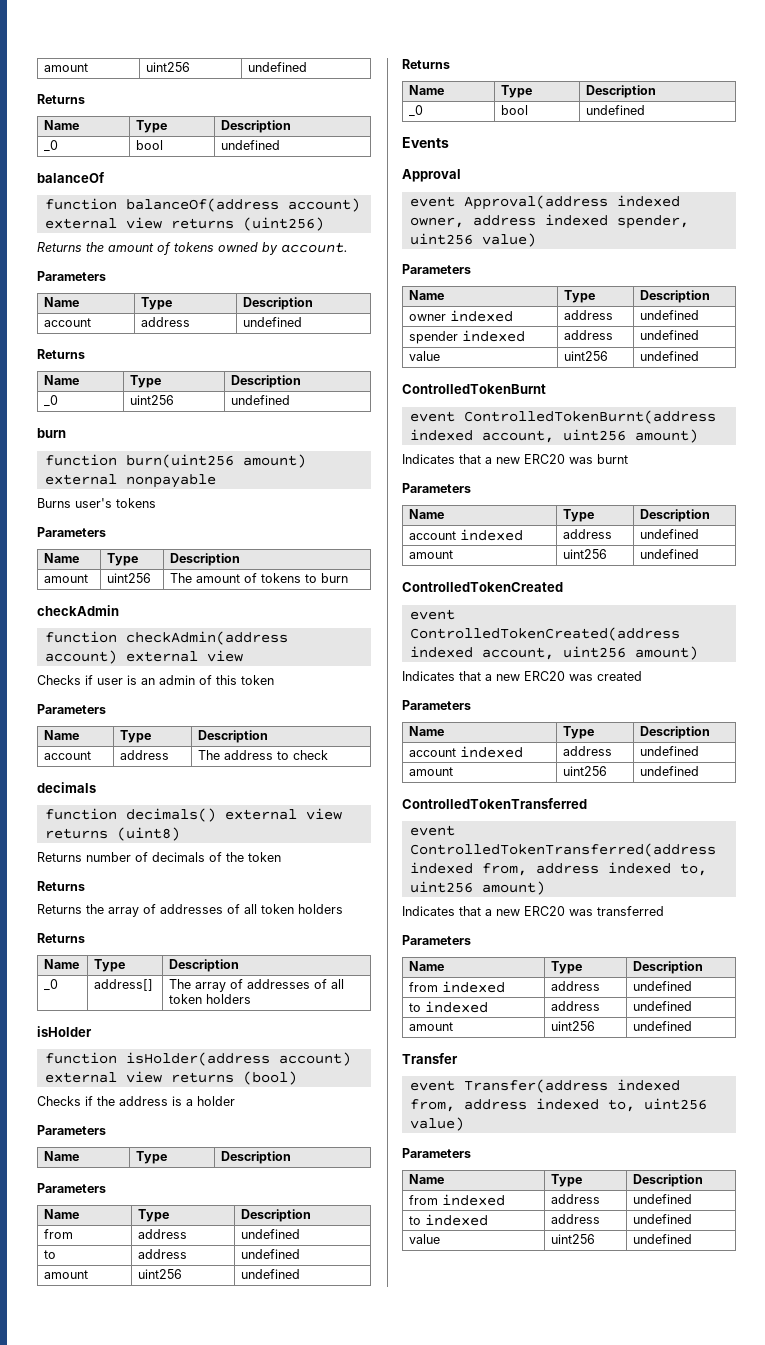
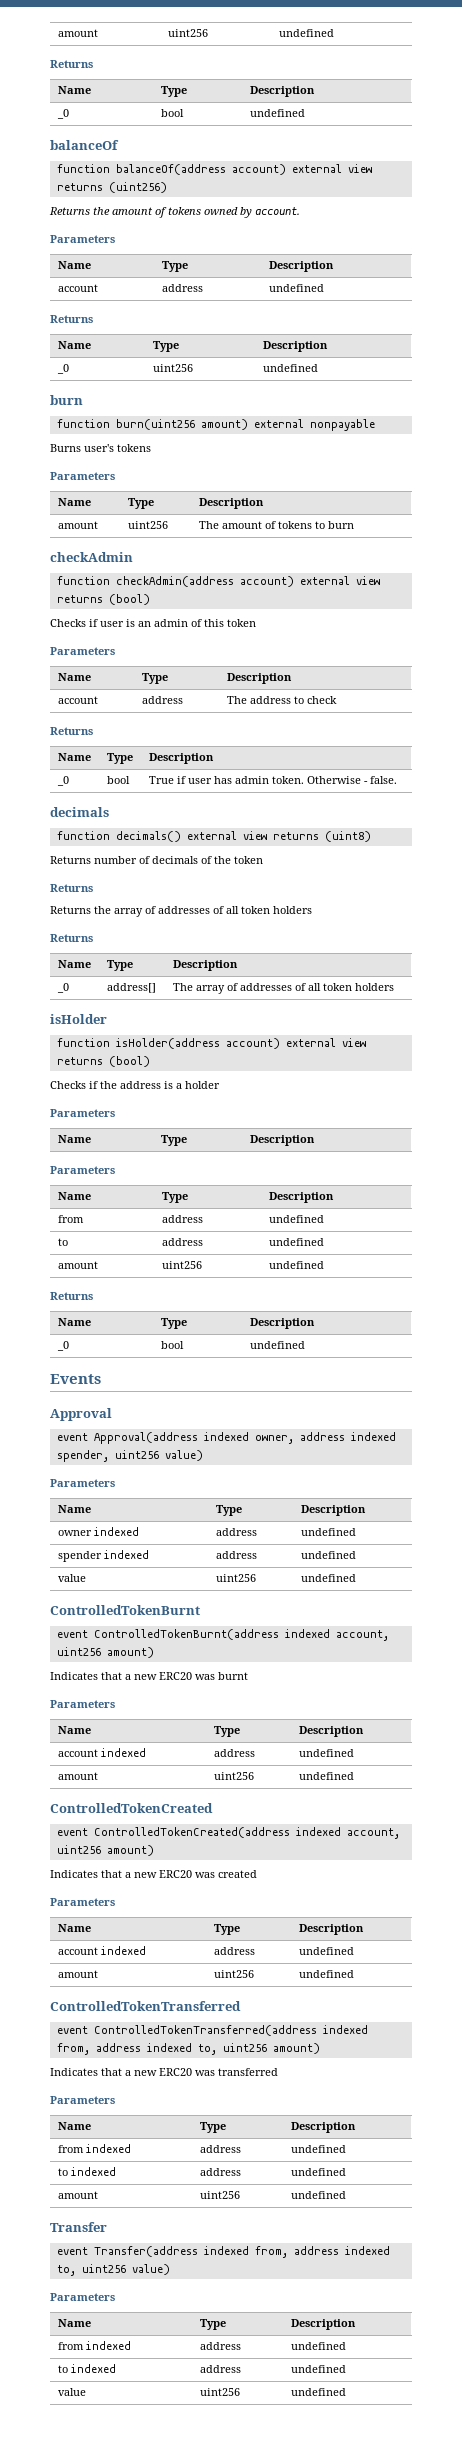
(243, 656) none -> [56,594,150,605] returns (bool)
(329, 755) none -> [50,727,93,735] [57,753,91,761] [106,753,133,764] [148,753,214,764] [56,776,69,786] [106,776,130,784] [148,776,397,784] // Returns // Name | Type | Description // _0 | bool | True if user has admin token. Otherwise - false.

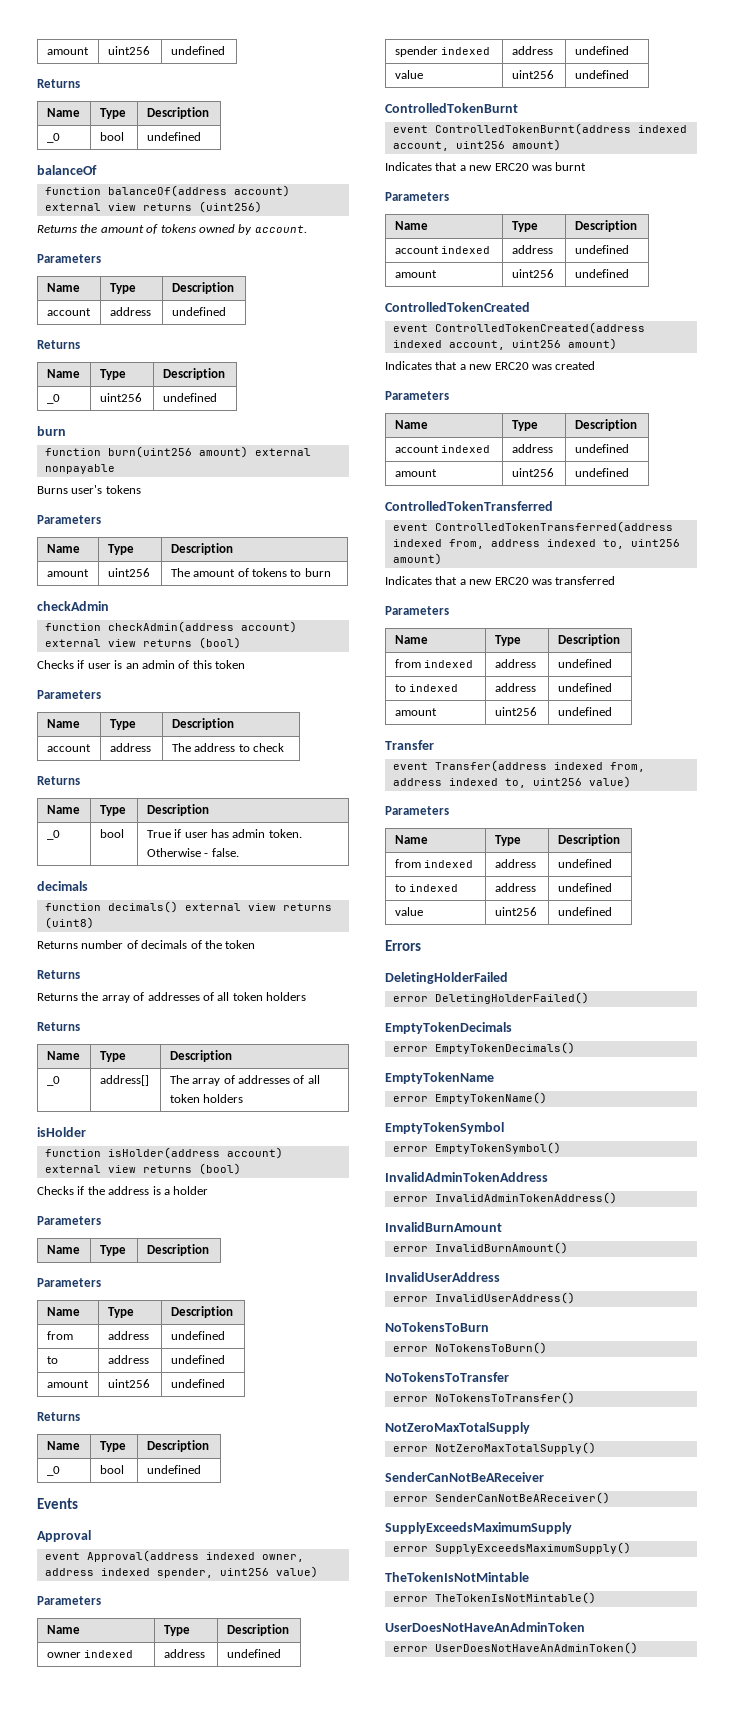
(346, 2392) none -> [385,940,421,951] [385,972,508,984] [392,992,589,1004] [385,1022,512,1034] [392,1042,575,1054] [385,1072,494,1084] [392,1092,547,1104] [385,1122,504,1134] [392,1142,561,1154] [385,1172,548,1182] [392,1192,617,1204] [385,1222,502,1232] [392,1242,568,1254] [385,1272,500,1282] [392,1292,575,1304] [385,1322,489,1332] [392,1342,547,1354] [385,1372,509,1382] [392,1392,575,1404] [385,1422,530,1434] [392,1442,596,1454] [385,1472,544,1482] [392,1492,610,1504] [385,1522,572,1534] [392,1542,631,1554] [385,1572,529,1582] [392,1592,596,1604] [385,1622,585,1632] [392,1642,638,1654] // Errors // DeletingHolderFailed // error DeletingHolderFailed() // EmptyTokenDecimals // error EmptyTokenDecimals() // EmptyTokenName // error EmptyTokenName() // EmptyTokenSymbol // error EmptyTokenSymbol() // InvalidAdminTokenAddress // error InvalidAdminTokenAddress() // InvalidBurnAmount // error InvalidBurnAmount() // InvalidUserAddress // error InvalidUserAddress() // NoTokensToBurn // error NoTokensToBurn() // NoTokensToTransfer // error NoTokensToTransfer() // NotZeroMaxTotalSupply // error NotZeroMaxTotalSupply() // SenderCanNotBeAReceiver // error SenderCanNotBeAReceiver() // SupplyExceedsMaximumSupply // error SupplyExceedsMaximumSupply() // TheTokenIsNotMintable // error TheTokenIsNotMintable() // UserDoesNotHaveAnAdminToken // error UserDoesNotHaveAnAdminToken()

